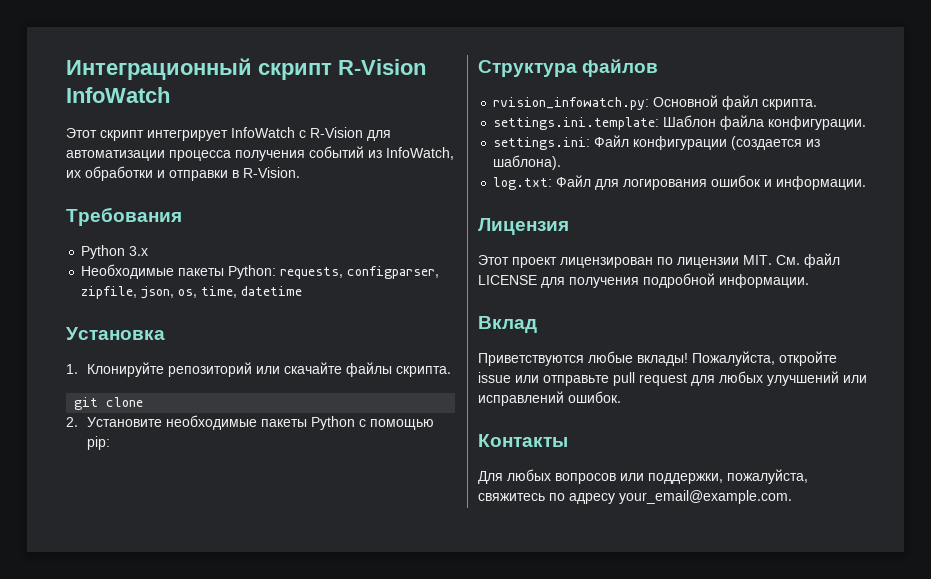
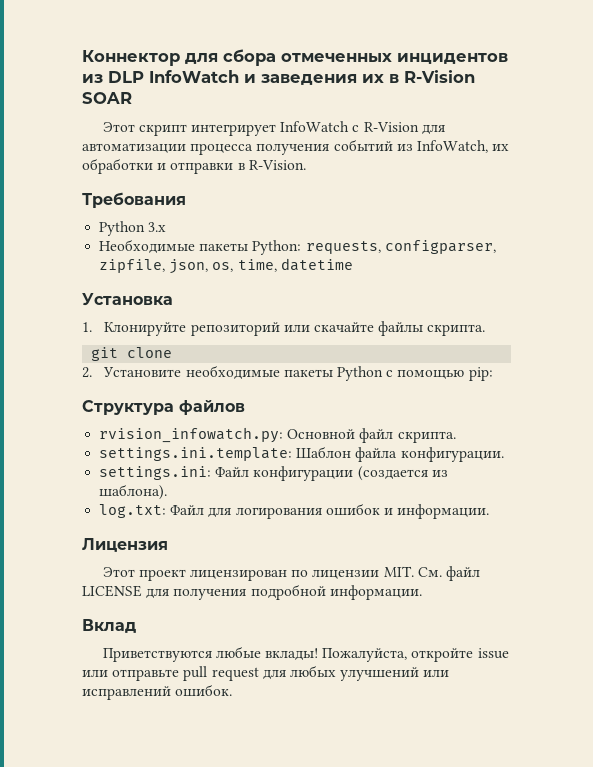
[66,58,426,80] [66,87,170,103] Интеграционный скрипт R-Vision InfoWatch -> [82,49,508,66] [82,70,475,85] [82,92,132,104] Коннектор для сбора отмеченных инцидентов из DLP InfoWatch и заведения их в R-Vision SOAR
[478,434,568,447] [478,469,808,484] [478,490,792,504] // Контакты // Для любых вопросов или поддержки, пожалуйста, свяжитесь по адресу your_email@example.com. -> (233, 690) none

